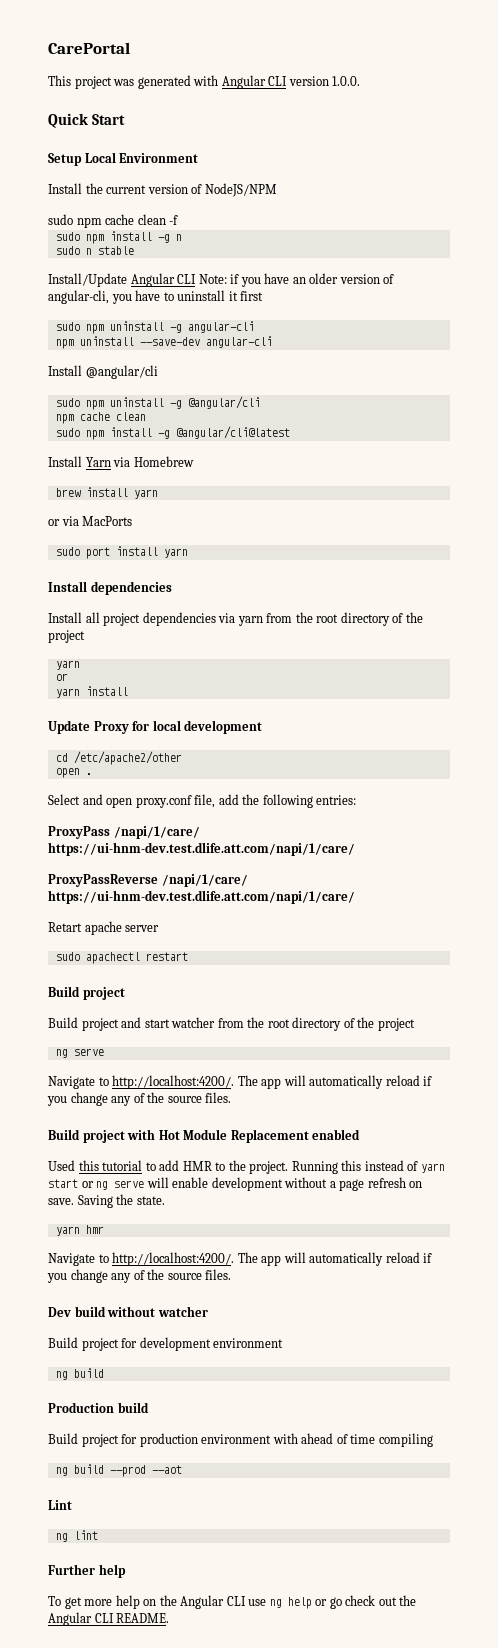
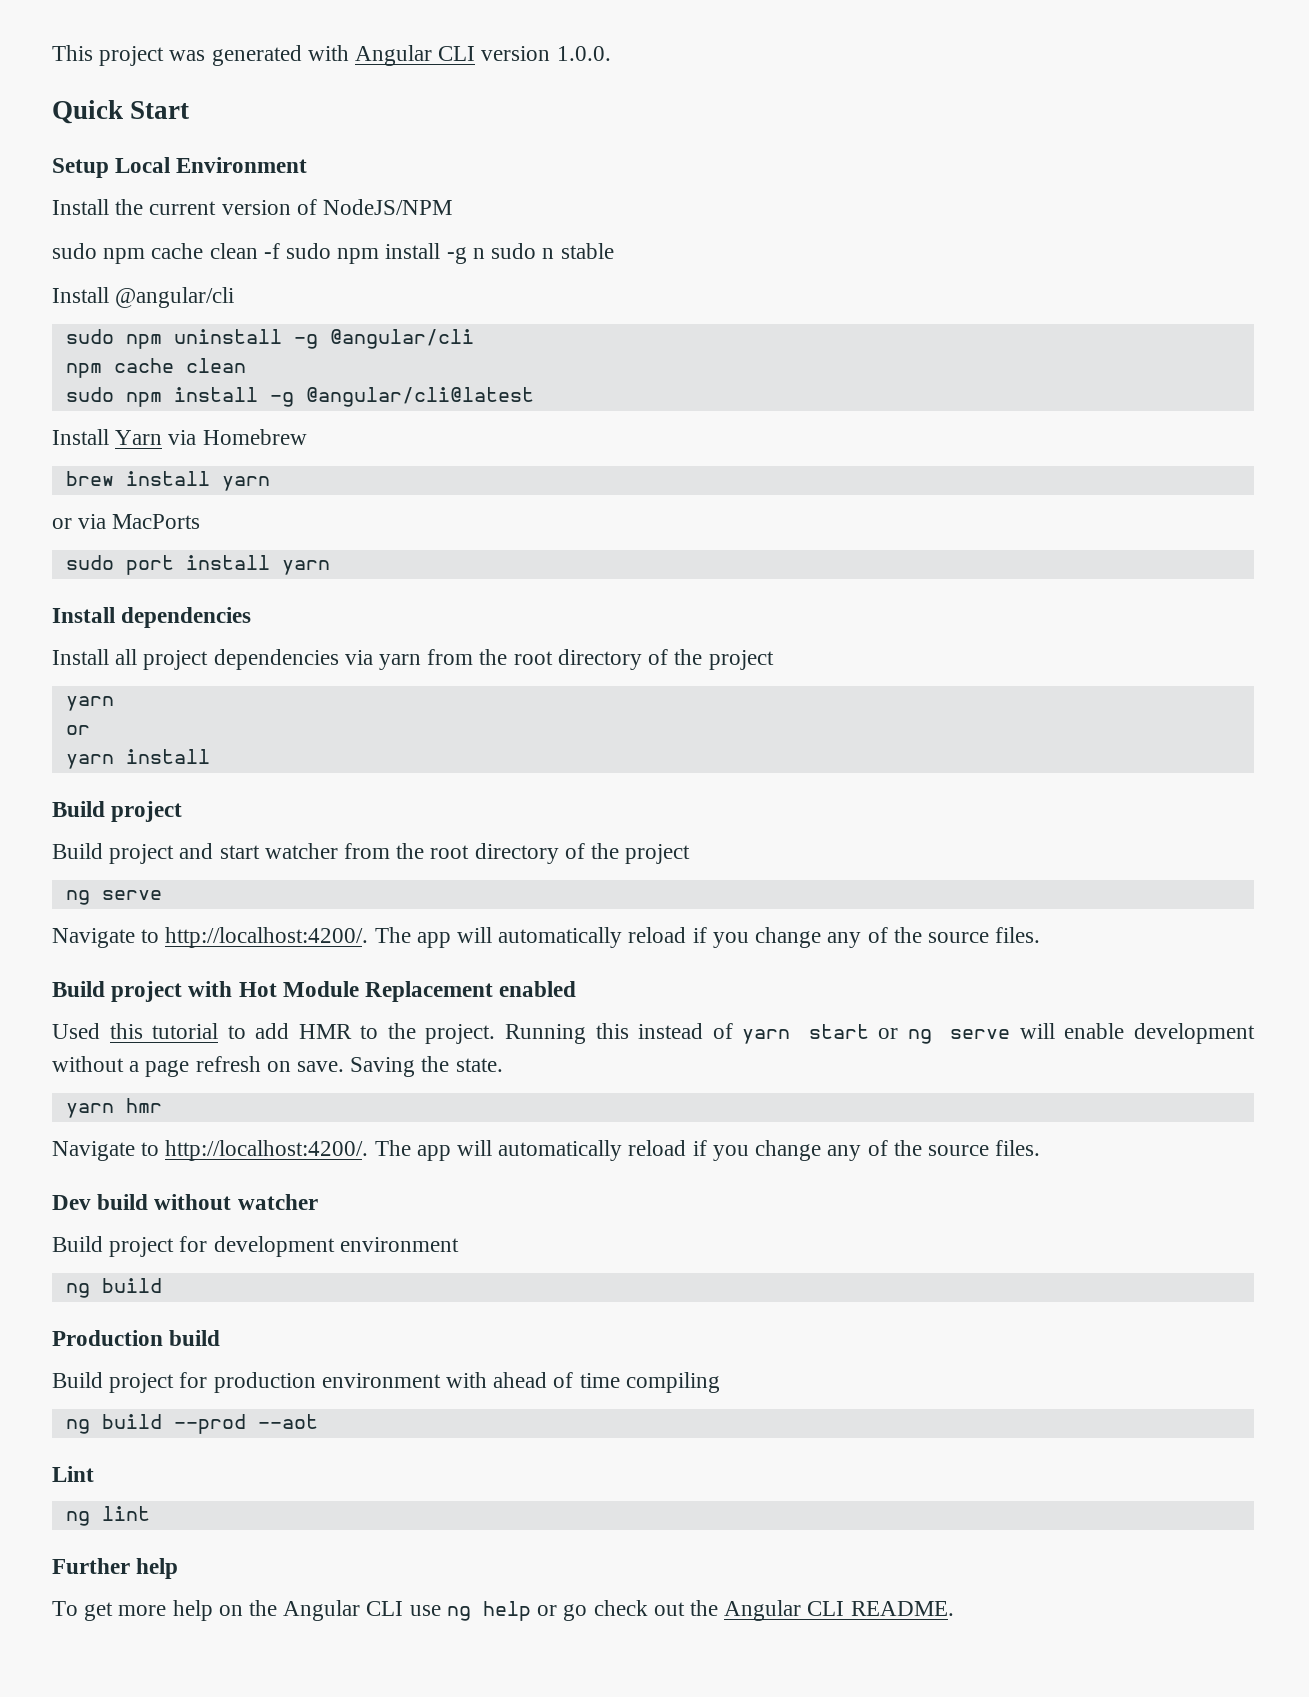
[48,42,130,54] CarePortal // -> (52, 53) none
(179, 220) // -> (280, 251) none
(182, 237) // -> (485, 253) none
[48,273,395,287] [48,290,264,304] [55,321,254,334] [55,336,272,349] // Install/Update Angular CLI Note: if you have an older version of angular-cli, you have to uninstall it first // sudo npm uninstall -g angular-cli // npm uninstall --save-dev angular-cli -> (614, 251) none
[48,720,263,734] [55,751,182,765] [55,768,92,778] [48,794,357,808] [48,826,200,839] [48,842,355,856] [48,874,248,887] [48,890,355,904] [48,921,160,935] [55,952,188,964] // Update Proxy for local development // cd /etc/apache2/other // open . // Select and open proxy.conf file, add the following entries: // ProxyPass /napi/1/care/ https://ui-hnm-dev.test.dlife.att.com/napi/1/care/ // ProxyPassReverse /napi/1/care/ https://ui-hnm-dev.test.dlife.att.com/napi/1/care/ // Retart apache server // sudo apachectl restart -> (210, 756) none

